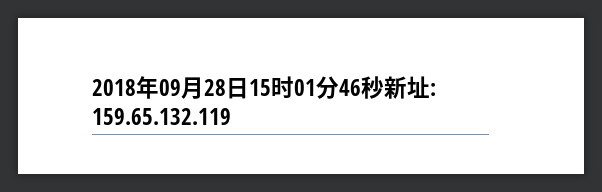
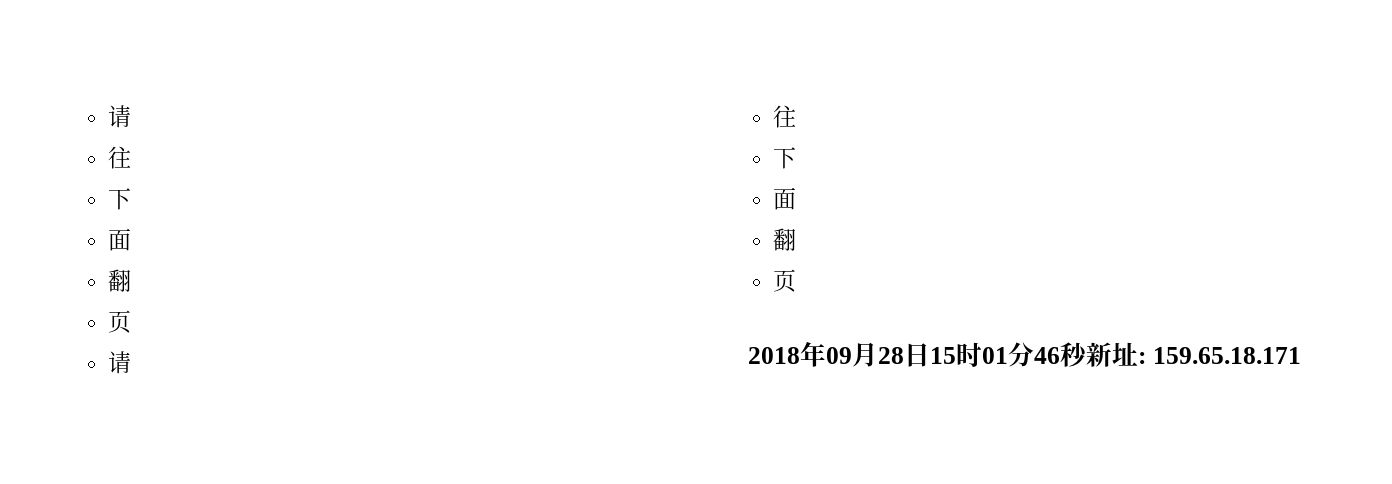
(92, 87) none -> [108,105,132,128] [108,146,132,169] [108,188,132,210] [108,228,132,251] [108,269,132,292] [108,310,132,333] [108,351,132,374] [773,105,797,128] [773,147,797,169] [773,187,797,210] [773,228,797,251] [773,269,797,292] 请 // 往 // 下 // 面 // 翻 // 页 // 请 // 往 // 下 // 面 // 翻 // 页 //
[92,108,231,125] 159.65.132.119 -> [1152,347,1301,364] 159.65.18.171

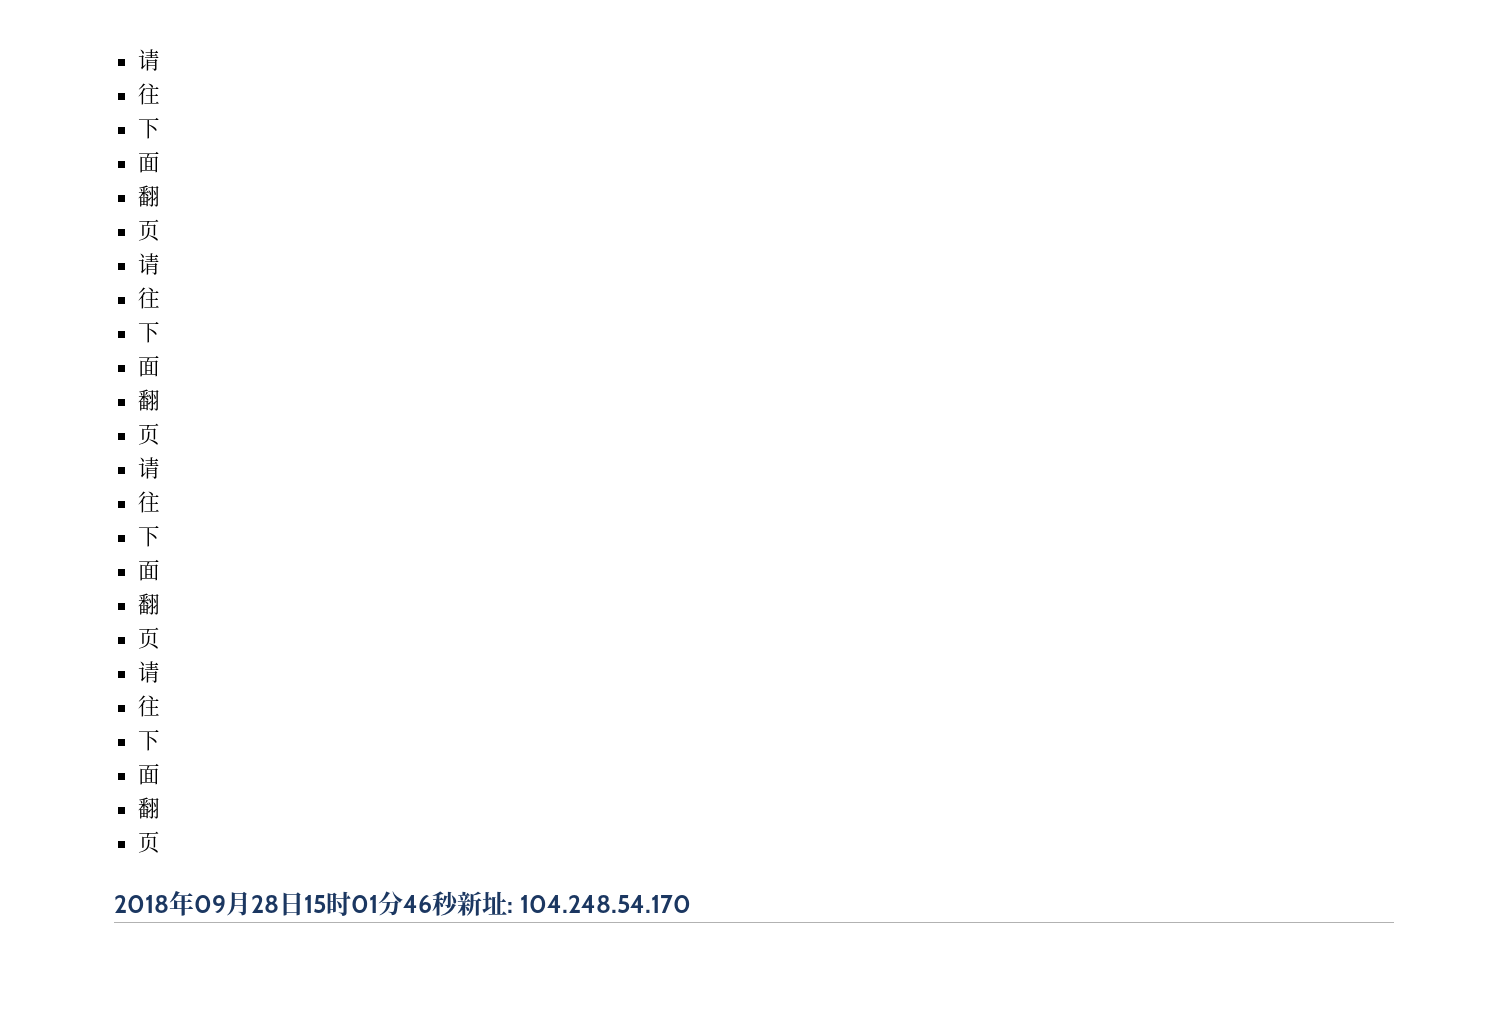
[108,105,132,128] [108,146,132,169] [108,188,132,210] [108,228,132,251] [108,269,132,292] [108,310,132,333] [108,351,132,374] [773,105,797,128] [773,147,797,169] [773,187,797,210] [773,228,797,251] [773,269,797,292] 请 // 往 // 下 // 面 // 翻 // 页 // 请 // 往 // 下 // 面 // 翻 // 页 -> [137,49,160,71] [137,83,160,105] [137,117,160,139] [137,151,160,173] [137,185,160,207] [137,219,160,241] [137,253,160,275] [137,287,160,309] [137,321,160,343] [137,355,160,377] [137,389,160,411] [137,423,160,445] [137,457,160,479] [137,491,160,513] [137,525,160,547] [137,559,160,581] [137,593,160,615] [137,627,160,649] [137,661,160,683] [137,695,160,717] [137,729,160,751] [137,763,160,785] [137,797,160,819] [137,831,160,853] 请 // 往 // 下 // 面 // 翻 // 页 // 请 // 往 // 下 // 面 // 翻 // 页 // 请 // 往 // 下 // 面 // 翻 // 页 // 请 // 往 // 下 // 面 // 翻 // 页
[1152,347,1301,364] 159.65.18.171 -> [519,895,691,913] 104.248.54.170

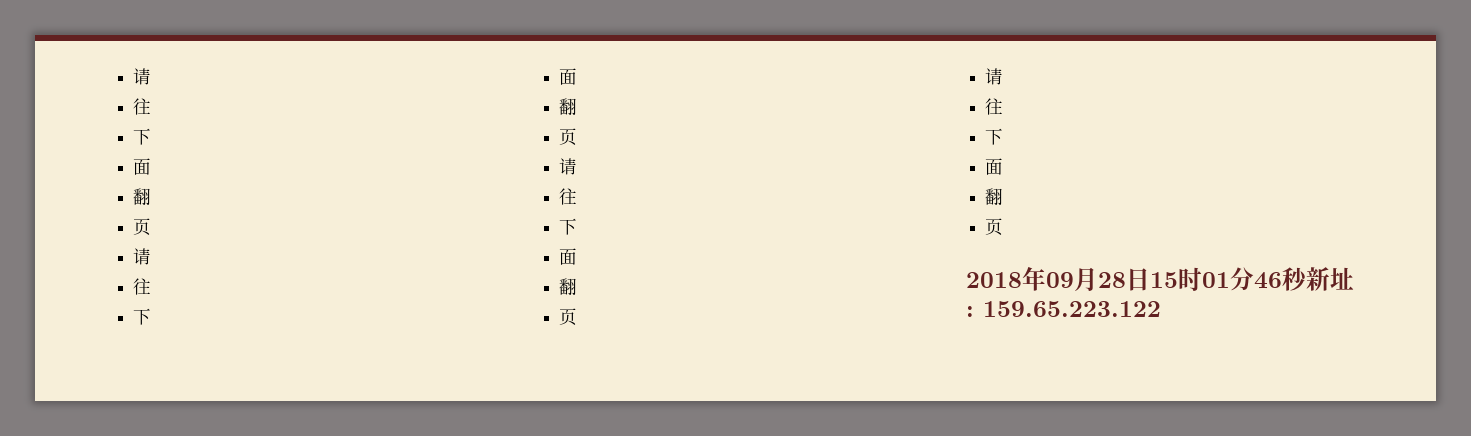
[519,895,691,913] 104.248.54.170 -> [983,301,1161,317] 159.65.223.122

